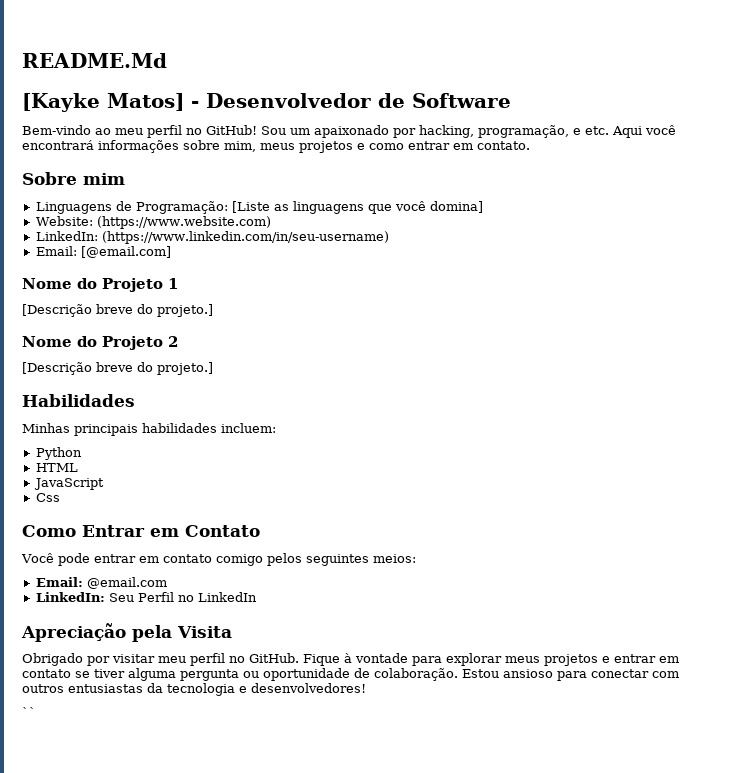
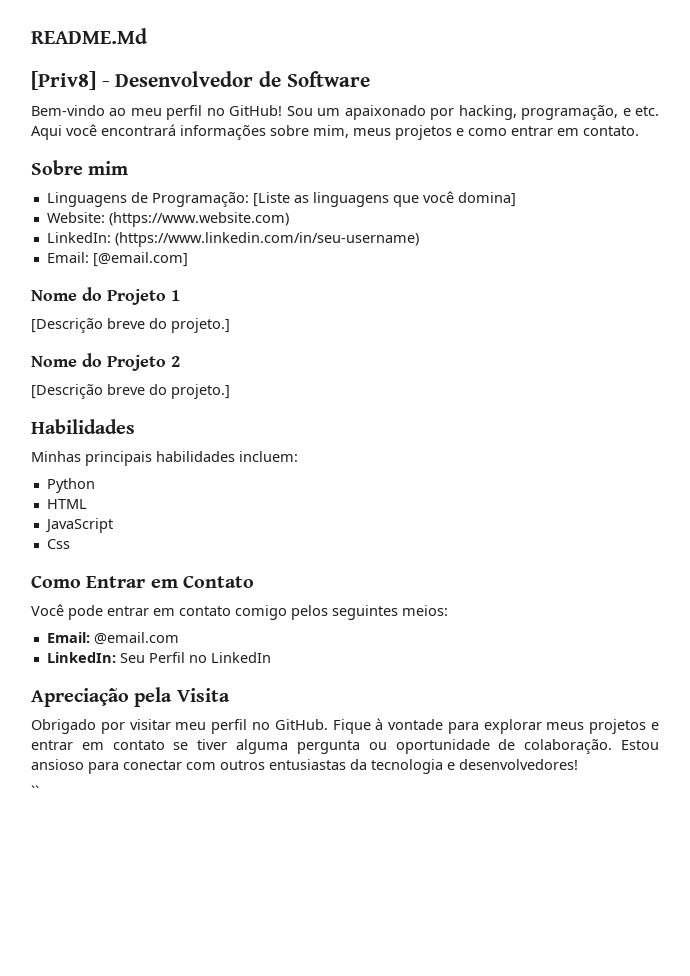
[22,93,184,112] [Kayke Matos] -> [31,71,96,90] [Priv8]

